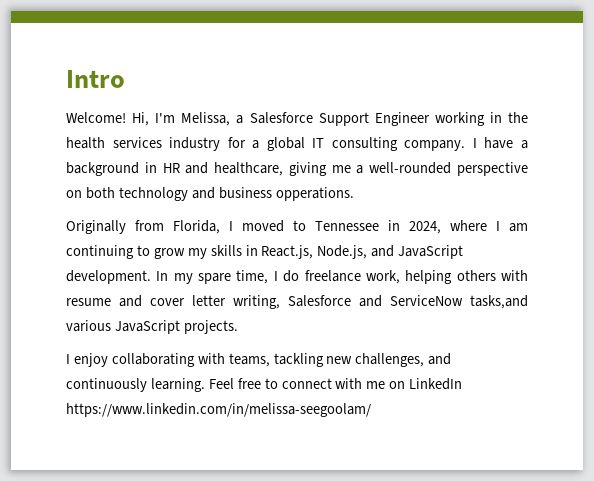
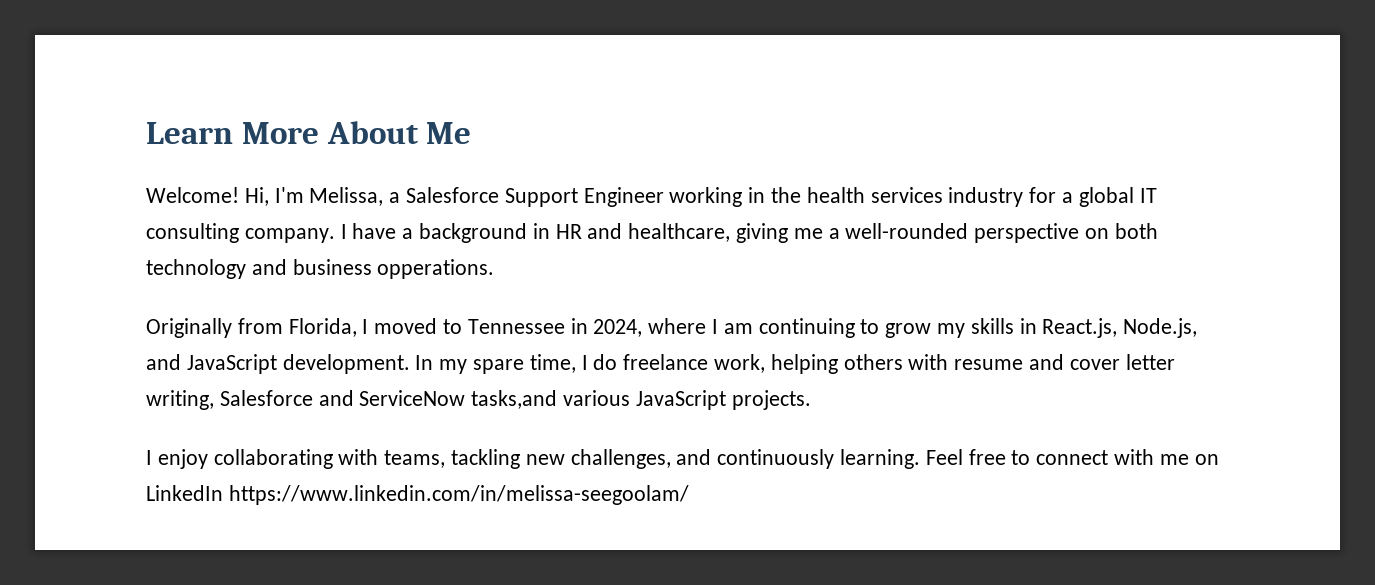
[66,70,125,88] Intro -> [146,121,472,144] Learn More About Me

